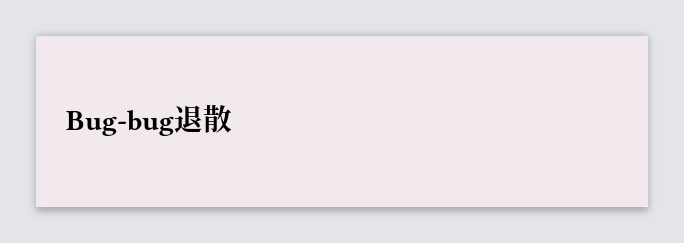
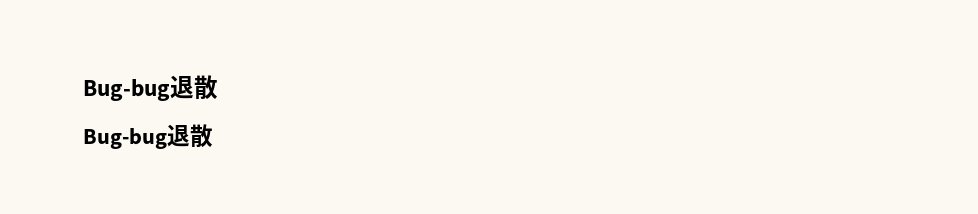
[66,105,232,136] Bug-bug退散 -> [83,75,218,101] [83,124,213,149] Bug-bug退散 // Bug-bug退散

